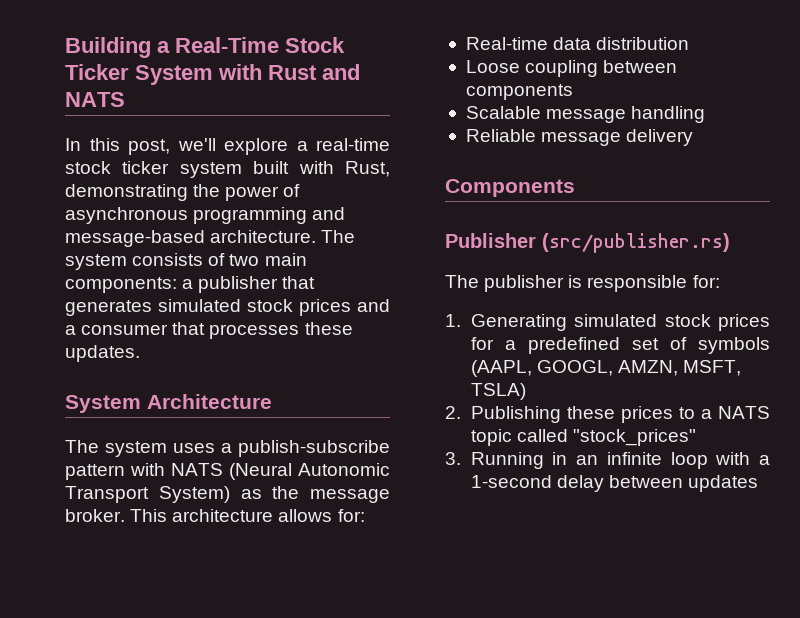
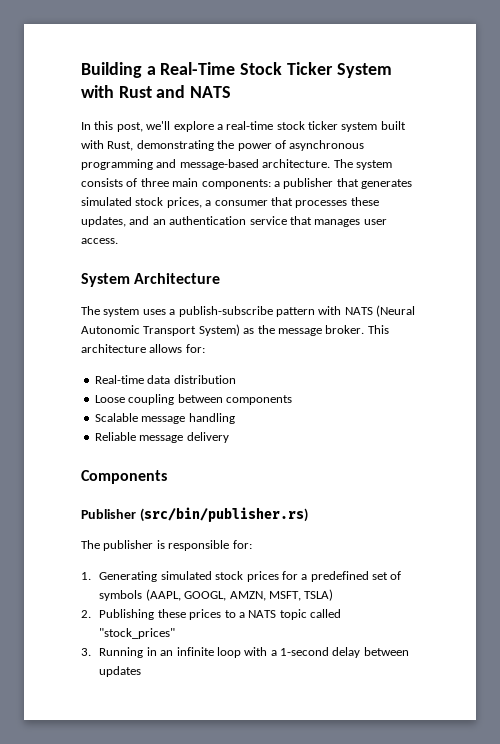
[229,254,260,266] two -> [140,178,169,187] three
[299,299,390,316] prices and -> [166,197,202,208] prices,
[65,345,140,362] updates. -> [81,216,387,227] [81,238,118,244] updates, and an authentication service that manages user access.
[542,233,730,253] (src/publisher.rs) -> [139,507,308,522] (src/bin/publisher.rs)

